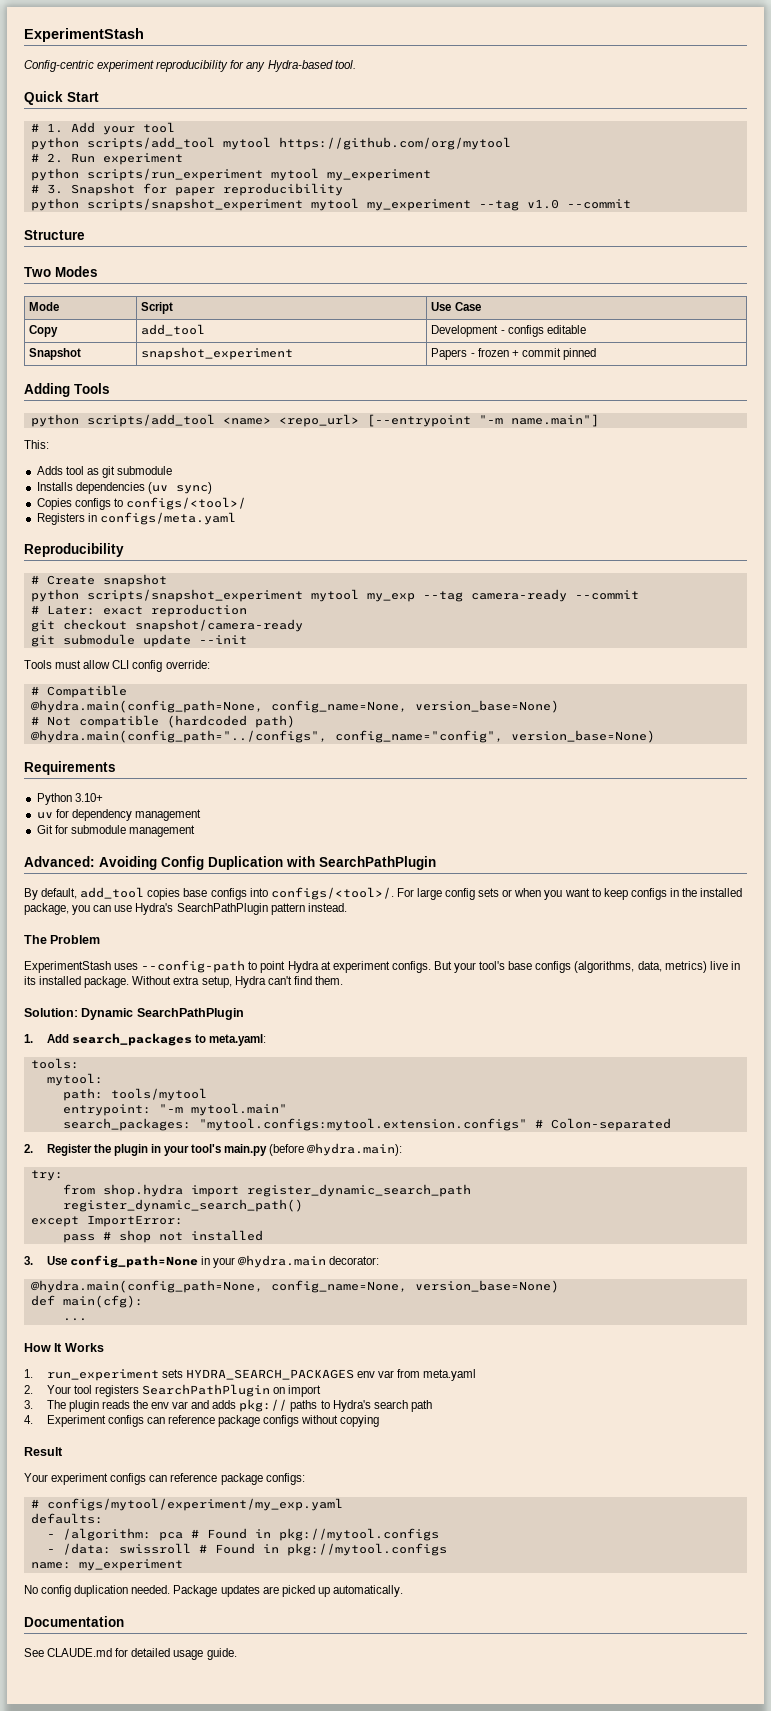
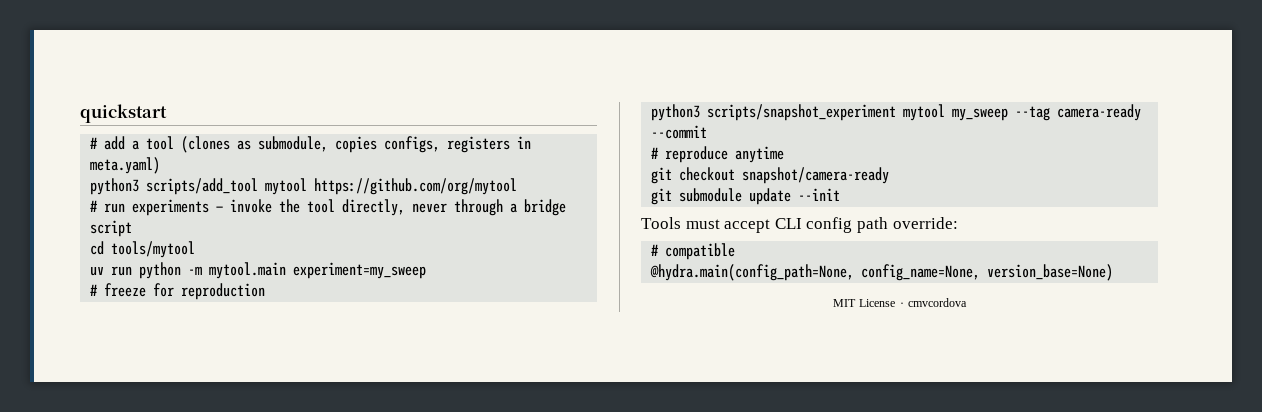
[24,28,144,42] [24,60,356,72] [24,91,99,105] [30,122,175,135] [30,137,511,150] [30,153,183,165] [30,168,431,181] [30,183,343,196] [30,198,631,211] [24,230,85,240] [24,266,98,277] [29,302,60,311] [141,302,174,314] [431,302,481,311] [29,325,59,337] [141,324,206,336] [431,325,586,337] [29,348,82,360] [141,347,294,360] [431,348,597,360] [24,383,110,397] [30,414,599,427] [24,440,49,449] [36,466,173,478] [36,482,212,494] [36,497,246,510] [36,512,236,525] [24,543,124,557] [30,574,167,587] [30,589,415,602] ExperimentStash // Config-centric experiment reproducibility for any Hydra-based tool. // Quick Start // # 1. Add your tool // python scripts/add_tool mytool https://github.com/org/mytool // # 2. Run experiment // python scripts/run_experiment mytool my_experiment // # 3. Snapshot for paper reproducibility // python scripts/snapshot_experiment mytool my_experiment --tag v1.0 --commit // Structure // Two Modes // Mode | Script | Use Case // Copy | add_tool | Development - configs editable // Snapshot | snapshot_experiment | Papers - frozen + commit pinned // Adding Tools // python scripts/add_tool <name> <repo_url> [--entrypoint "-m name.main"] // This: // Adds tool as git submodule // Installs dependencies (uv sync) // Copies configs to configs/<tool>/ // Registers in configs/meta.yaml // Reproducibility // # Create snapshot // python scripts/snapshot_experiment mytool my_exp -> [80,104,167,123] [90,136,532,153] [90,157,161,174] [90,178,518,195] [90,199,567,216] [90,220,133,237] [90,241,196,258] [90,262,427,279] [90,283,266,300] [651,104,1009,121] quickstart // # add a tool (clones as submodule, copies configs, registers in meta.yaml) // python3 scripts/add_tool mytool https://github.com/org/mytool // # run experiments — invoke the tool directly, never through a bridge script // cd tools/mytool // uv run python -m mytool.main experiment=my_sweep // # freeze for reproduction // python3 scripts/snapshot_experiment mytool my_sweep
[46,604,247,617] Later: exact reproduction -> [665,146,785,163] reproduce anytime
[83,660,111,669] allow -> [724,219,771,233] accept
(163, 666) none -> [856,217,888,233] path
[46,685,127,698] [30,700,559,713] [30,715,295,728] [30,730,655,743] [24,761,116,775] [36,793,103,805] [36,809,201,821] [36,825,195,837] [24,856,436,870] [24,887,743,900] [24,903,347,915] [24,935,101,944] [24,960,740,973] [24,976,343,988] [24,1008,244,1020] [24,1033,266,1046] [30,1058,79,1069] [46,1073,103,1086] [62,1088,207,1101] [62,1103,287,1116] [62,1118,671,1131] [24,1143,403,1156] [30,1170,63,1181] [62,1184,471,1197] [62,1199,303,1212] [30,1215,183,1227] [62,1230,263,1243] [24,1255,380,1268] [30,1280,559,1293] [30,1295,143,1308] [62,1318,87,1321] [24,1343,104,1352] [24,1369,477,1381] [24,1384,322,1397] [24,1399,432,1412] [24,1415,380,1427] [24,1447,63,1456] [24,1473,305,1485] [30,1498,343,1511] [30,1513,103,1524] [46,1528,439,1541] [46,1543,447,1556] [30,1559,183,1571] [24,1585,403,1597] [24,1616,124,1627] [24,1648,237,1660] Compatible // @hydra.main(config_path=None, config_name=None, version_base=None) // # Not compatible (hardcoded path) // @hydra.main(config_path="../configs", config_name="config", version_base=None) // Requirements // Python 3.10+ // uv for dependency management // Git for submodule management // Advanced: Avoiding Config Duplication with SearchPathPlugin // By default, add_tool copies base configs into configs/<tool>/. For large config sets or when you want to keep configs in the installed package, you can use Hydra's SearchPathPlugin pattern instead. // The Problem // ExperimentStash uses --config-path to point Hydra at experiment configs. But your tool's base configs (algorithms, data, metrics) live in its installed package. Without extra setup, Hydra can't find them. // Solution: Dynamic SearchPathPlugin // 1. Add search_packages to meta.yaml: // tools: // mytool: // path: tools/mytool // entrypoint: "-m mytool.main" // search_packages: "mytool.configs:mytool.extension.configs" # Colon-separated // 2. Register the plugin in your tool's main.py (before @hydra.main): // try: // from shop.hydra import register_dynamic_search_path // register_dynamic_search_path() // except ImportError: // pass # shop not installed // 3. Use config_path=None in your @hydra.main decorator: // @hydra.main(config_path=None, config_name=None, version_base=None) // def main(cfg): // ... // How It Works // 1. run_experiment sets HYDRA_SEARCH_PACKAGES env var from meta.yaml // 2. Your tool registers SearchPathPlugin on import // 3. The plugin reads the env var and adds pkg:// paths to Hydra's search path // 4. Experiment configs can reference package configs without copying // Result // Your experiment configs can reference package configs: // # configs/mytool/experiment/my_exp.yaml // defaults: // - /algorithm: pca # Found in pkg://mytool.configs // - /data: swissroll # Found in pkg://mytool.configs // name: my_experiment // No config duplication needed. Package updates are picked up automatically. // Documentation // See CLAUDE.md for detailed usage guide. -> [665,243,736,260] [650,264,1114,281] [832,298,968,307] compatible // @hydra.main(config_path=None, config_name=None, version_base=None) // MIT License · cmvcordova

